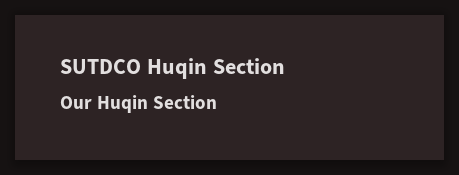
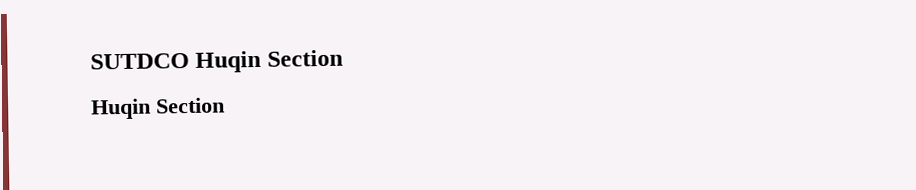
[60,96,92,109] Our -> (343, 58) none

